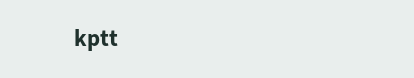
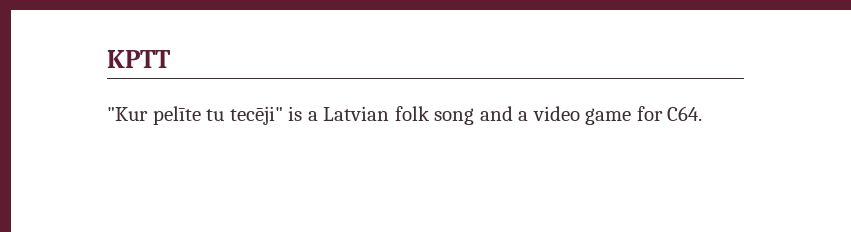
[74,29,118,51] kptt -> [107,50,170,68] [107,106,703,125] KPTT // "Kur pelīte tu tecēji" is a Latvian folk song and a video game for C64.

